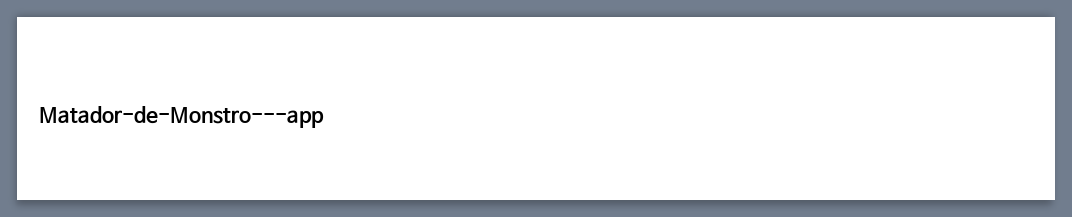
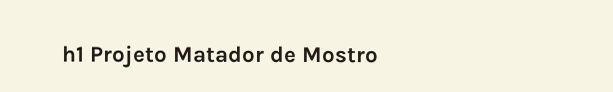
[39,106,324,128] Matador-de-Monstro---app -> [61,45,379,68] h1 Projeto Matador de Mostro

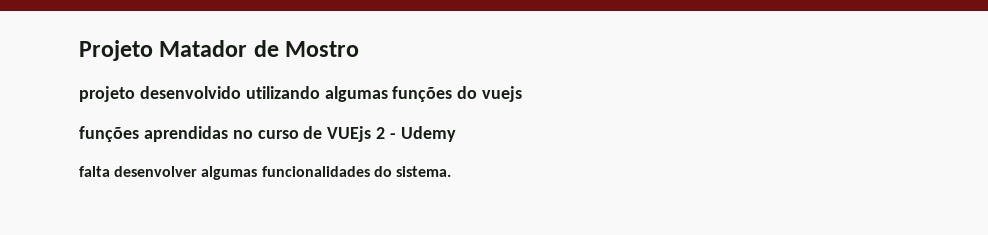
[61,45,85,62] h1 -> (79, 50) none
(379, 55) none -> [79,86,523,102] [79,126,456,142] [79,166,451,180] // projeto desenvolvido utilizando algumas funções do vuejs // funções aprendidas no curso de VUEjs 2 - Udemy // falta desenvolver algumas funcionalidades do sistema.

